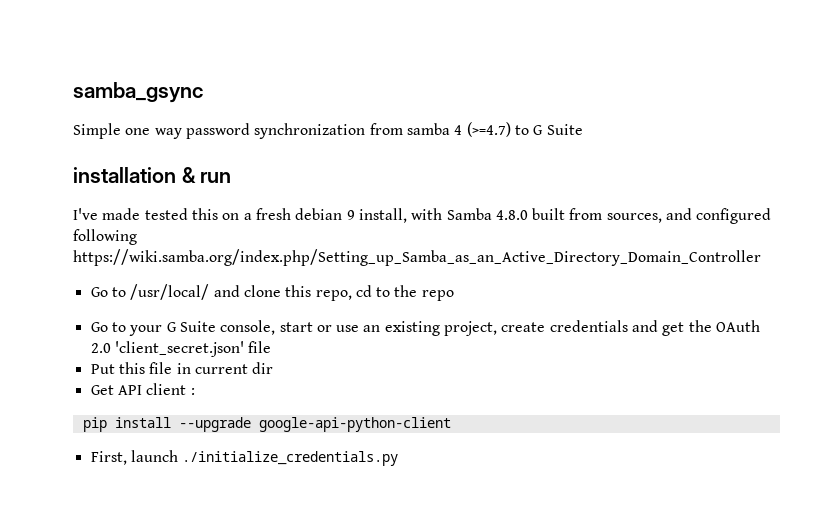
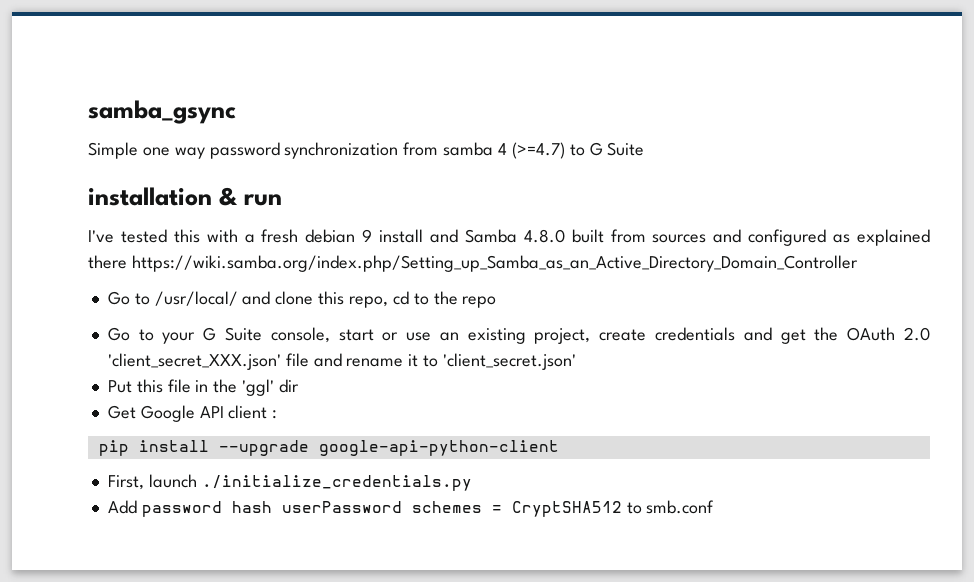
[102,208,141,220] made -> (114, 236) none
[222,213,240,220] on -> [206,229,238,243] with
[358,208,443,223] install, with -> [379,229,459,243] install and
[606,213,662,223] sources, -> [652,234,707,243] sources
[73,229,137,245] following -> [833,229,931,246] [88,255,127,269] as explained there
(111, 348) none -> [107,353,439,370] 'client_secret_XXX.json' file and rename it to
[248,341,272,353] file -> (576, 361) none
[194,364,248,374] current -> [213,379,275,396] the 'ggl'
(114, 390) none -> [140,405,195,422] Google
(399, 458) none -> [107,500,715,517] // Add password hash userPassword schemes = CryptSHA512 to smb.conf

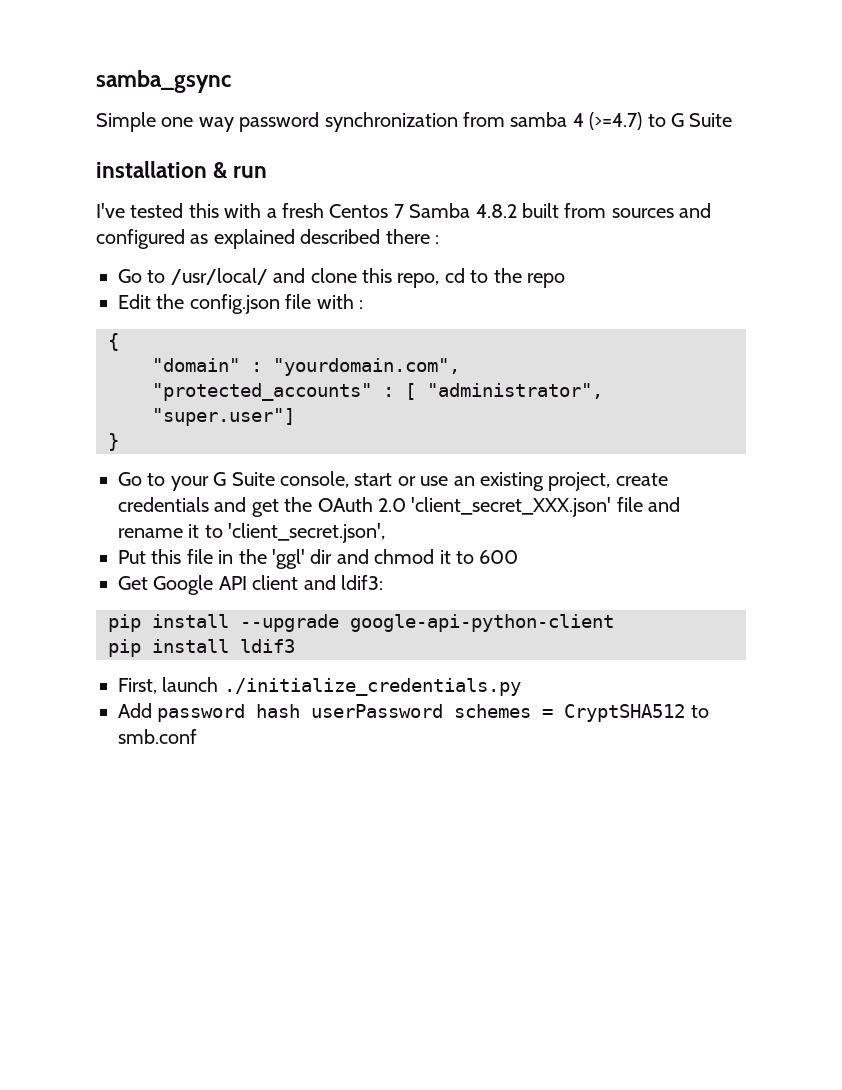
[305,229,565,243] debian 9 install and Samba 4.8.0 -> [329,203,517,218] Centos 7 Samba 4.8.2
[88,255,858,272] there https://wiki.samba.org/index.php/Setting_up_Samba_as_an_Active_Directory_Domain_Controller -> [300,229,439,244] described there :
(497, 302) none -> [118,294,363,314] [108,333,119,351] [152,358,460,376] [152,383,603,401] [152,408,295,426] [108,433,119,451] // Edit the config.json file with : // { // "domain" : "yourdomain.com", // "protected_accounts" : [ "administrator", "super.user"] // }
[442,353,576,370] 'client_secret.json' -> [228,523,386,543] 'client_secret.json',
(299, 386) none -> [336,549,519,564] and chmod it to 600
[272,410,278,419] : -> [303,575,383,590] and ldif3:
(559, 448) none -> [108,639,295,657] // pip install ldif3

